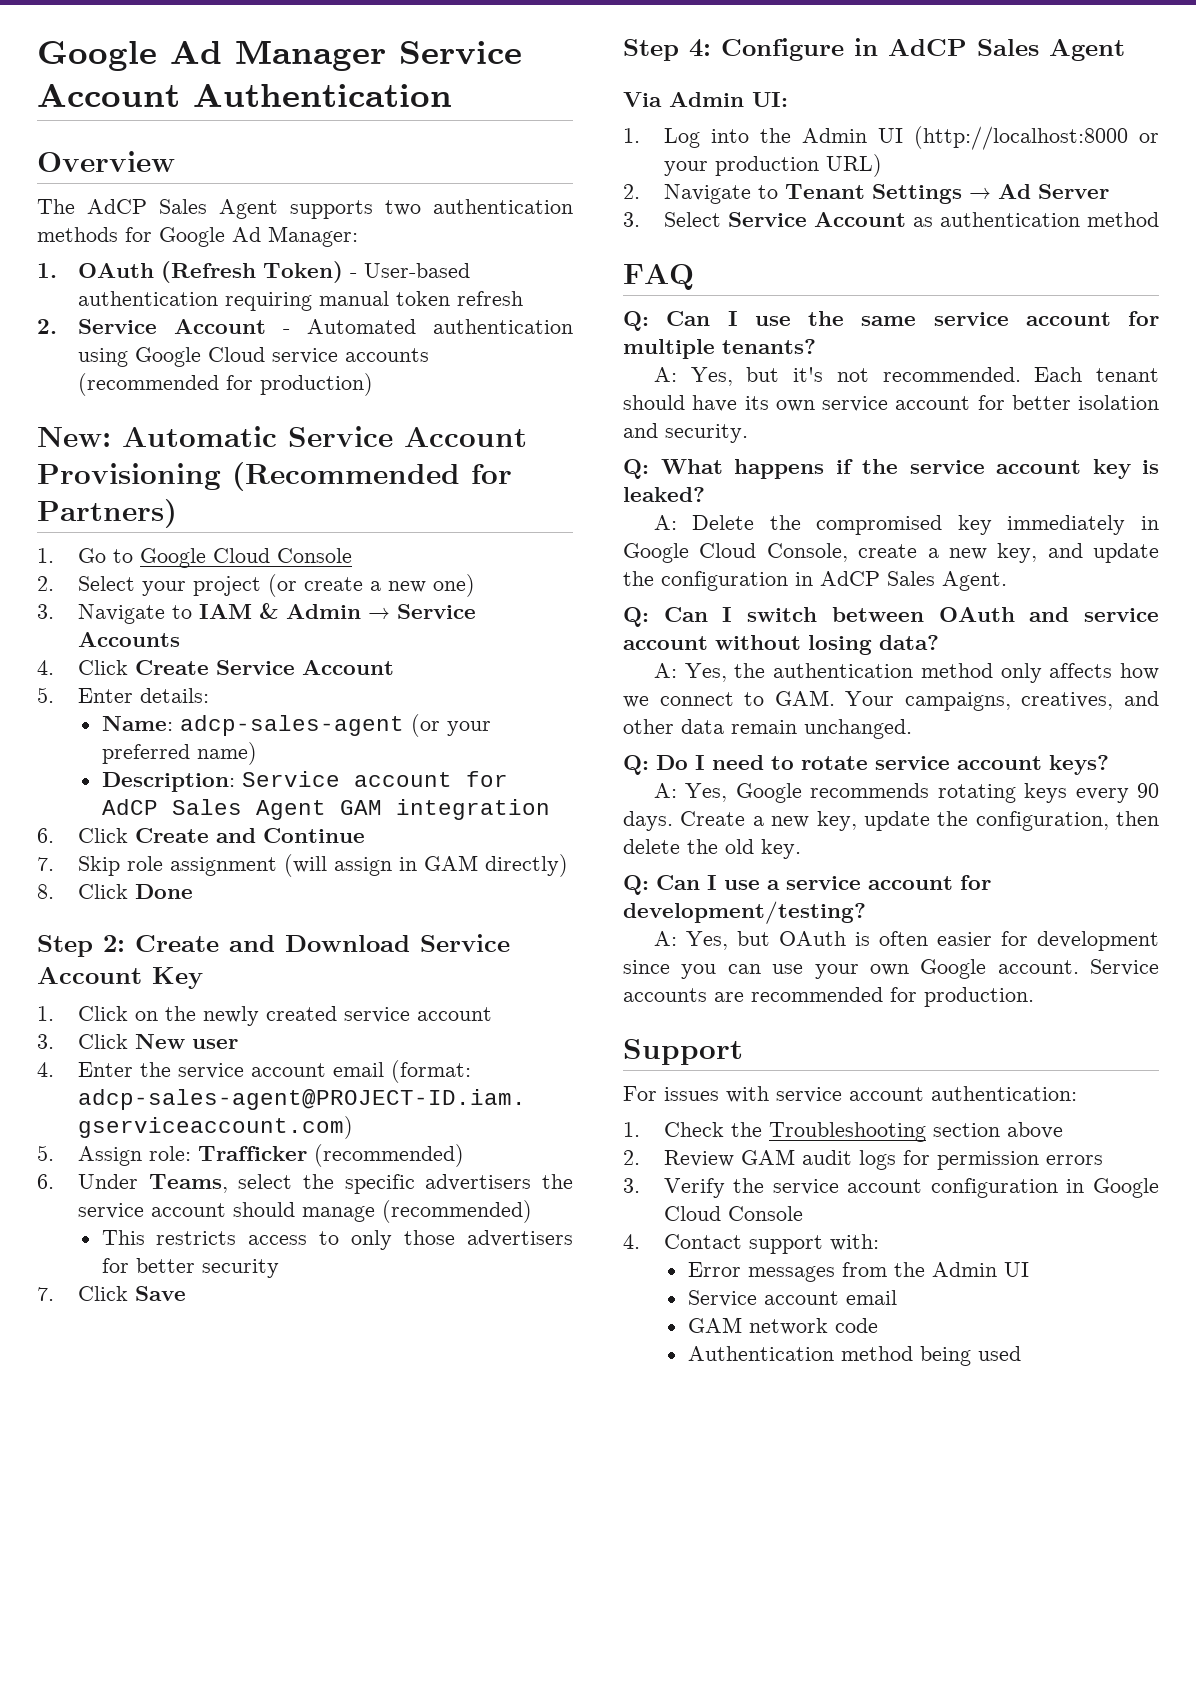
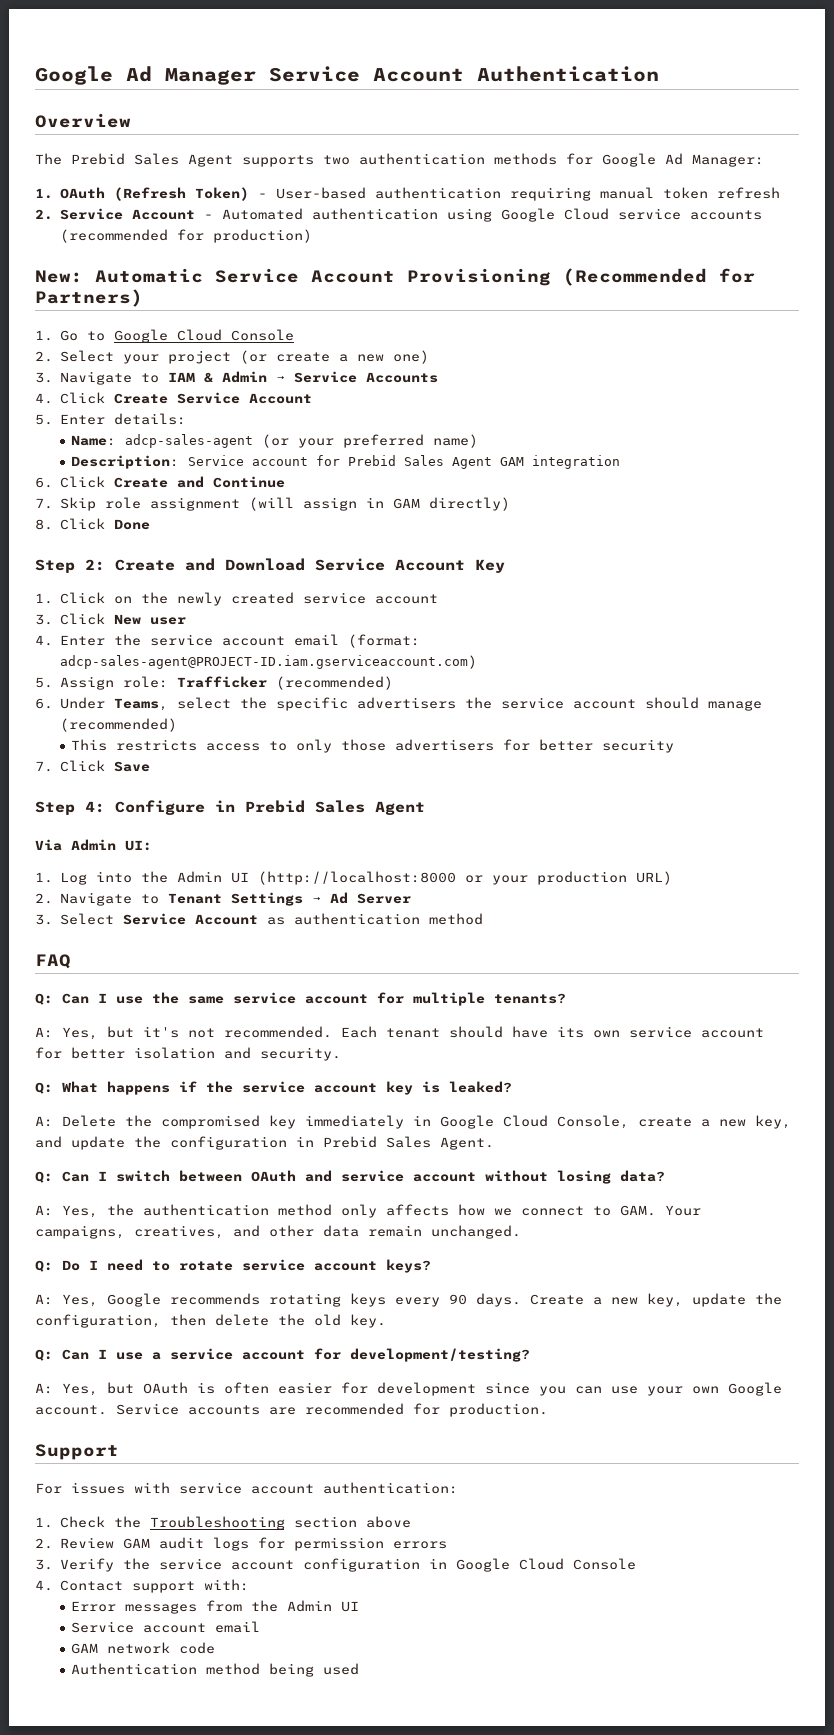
[87,199,147,214] AdCP -> [71,153,125,165] Prebid
[101,799,158,815] AdCP -> [348,455,397,466] Prebid
[888,39,967,56] AdCP -> [245,800,305,813] Prebid
[820,571,880,586] AdCP -> [323,1136,377,1148] Prebid

